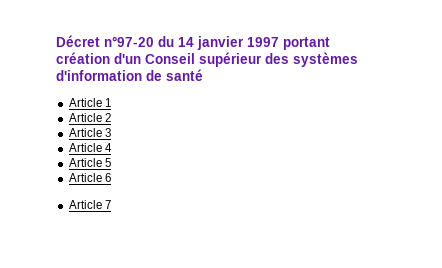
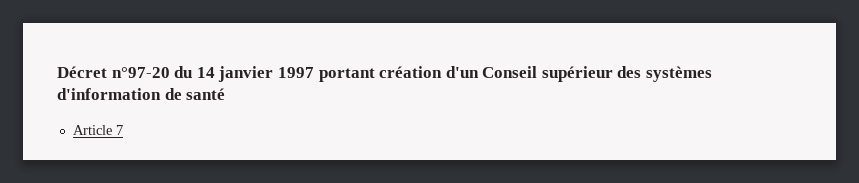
[68,98,111,107] [68,113,111,122] [68,128,111,137] [68,143,112,152] [68,158,111,167] [68,173,111,182] // Article 1 // Article 2 // Article 3 // Article 4 // Article 5 // Article 6 -> (226, 94) none

